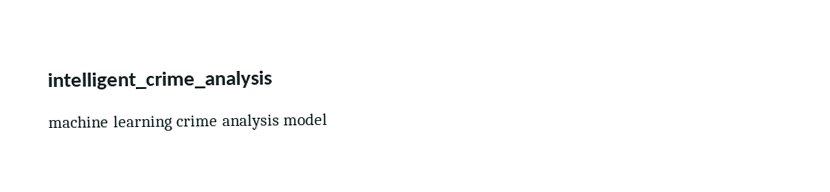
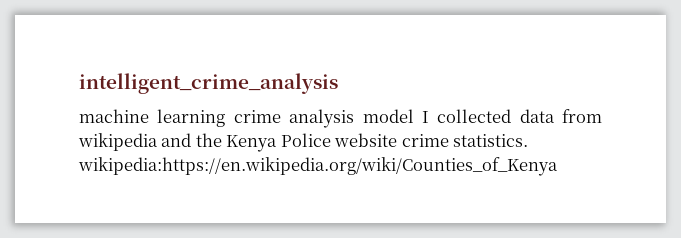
(329, 119) none -> [421,109,602,123] [78,133,529,152] [78,157,558,176] I collected data from wikipedia and the Kenya Police website crime statistics. wikipedia:https://en.wikipedia.org/wiki/Counties_of_Kenya

